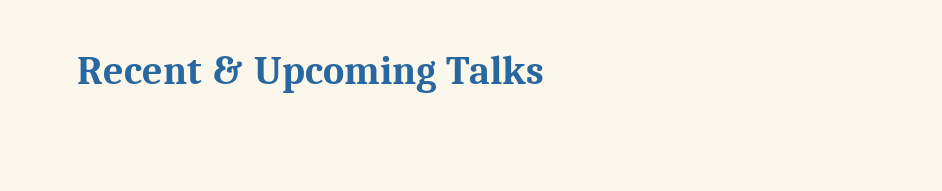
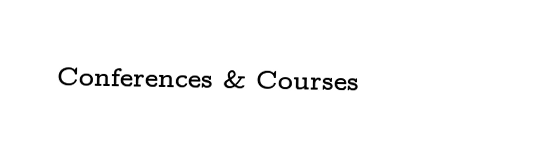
[77,55,545,93] Recent & Upcoming Talks -> [56,67,360,91] Conferences & Courses

